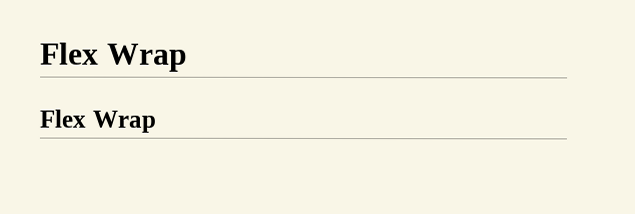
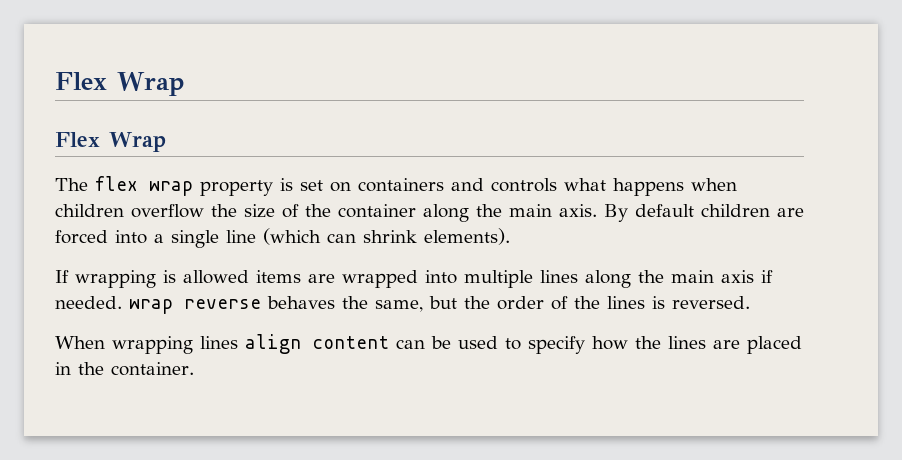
(156, 121) none -> [55,176,737,196] [55,204,804,222] [55,228,510,248] [55,270,773,288] [55,296,750,314] [55,334,802,354] [55,362,194,376] // The flex wrap property is set on containers and controls what happens when children overflow the size of the container along the main axis. By default children are forced into a single line (which can shrink elements). // If wrapping is allowed items are wrapped into multiple lines along the main axis if needed. wrap reverse behaves the same, but the order of the lines is reversed. // When wrapping lines align content can be used to specify how the lines are placed in the container.

